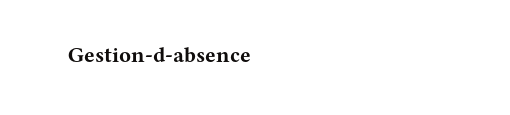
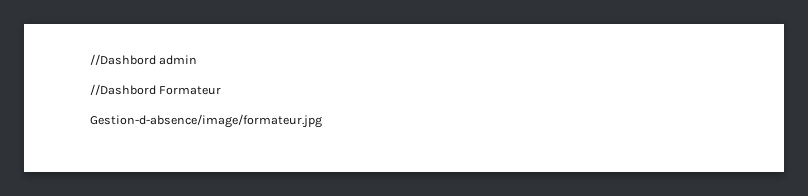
[68,47,251,63] Gestion-d-absence -> [90,54,198,65] [90,84,222,95] [90,114,322,128] //Dashbord admin // //Dashbord Formateur // Gestion-d-absence/image/formateur.jpg

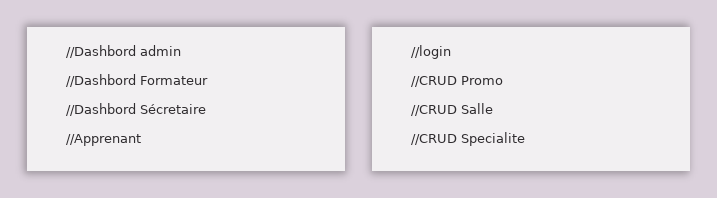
[90,114,322,128] Gestion-d-absence/image/formateur.jpg -> [66,103,206,116] [66,134,141,146] [411,45,451,59] [411,76,503,87] [411,103,493,116] [411,132,525,146] //Dashbord Sécretaire // //Apprenant // //login // //CRUD Promo // //CRUD Salle // //CRUD Specialite

